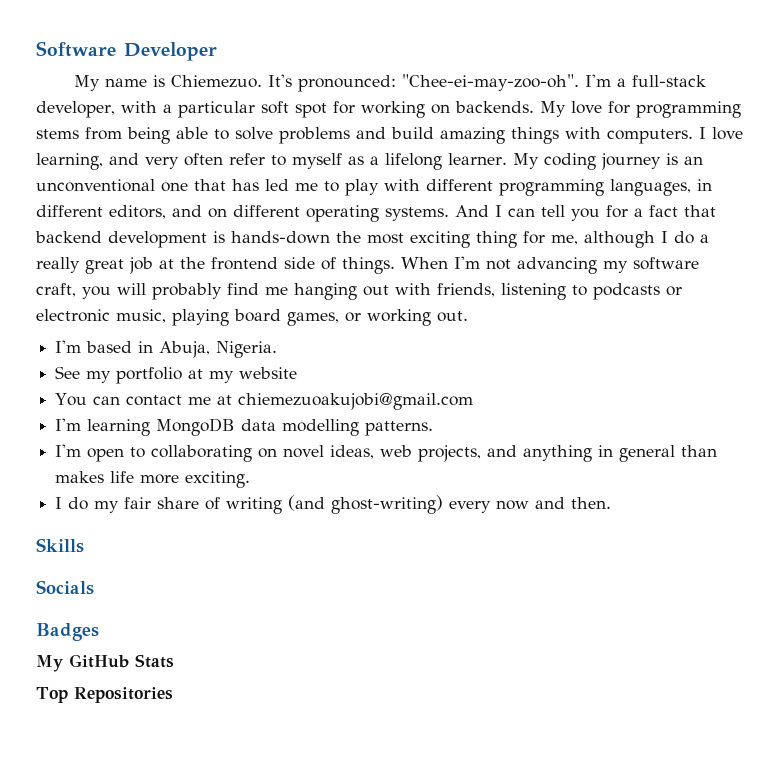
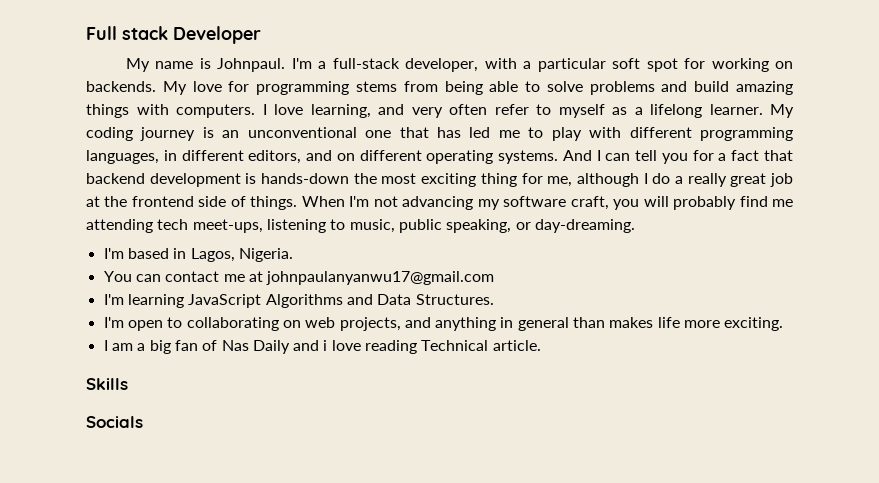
[36,41,116,57] Software -> [86,26,168,40] Full stack
[171,74,580,92] Chiemezuo. It's pronounced: "Chee-ei-may-zoo-oh". -> [217,58,286,72] Johnpaul.
[294,283,682,300] [36,309,468,326] hanging out with friends, listening to podcasts or electronic music, playing board games, or working out. -> [86,219,635,233] attending tech meet-ups, listening to music, public speaking, or day-dreaming.
[159,341,211,358] Abuja, -> [190,248,235,262] Lagos,
[55,366,298,384] // See my portfolio at my website -> (293, 255) none
[238,393,474,410] chiemezuoakujobi@gmail.com -> [266,271,495,285] johnpaulanyanwu17@gmail.com
[156,418,434,436] MongoDB data modelling patterns. -> [188,294,494,308] JavaScript Algorithms and Data Structures.
[283,445,375,459] novel ideas, -> (301, 324) none
[68,495,612,514] [36,538,84,553] [36,580,94,595] [36,623,99,641] [36,654,174,672] [36,687,173,703] do my fair share of writing (and ghost-writing) every now and then. // Skills // Socials // Badges // My GitHub Stats // Top Repositories -> [111,340,541,354] [86,378,128,390] [86,416,143,428] am a big fan of Nas Daily and i love reading Technical article. // Skills // Socials

